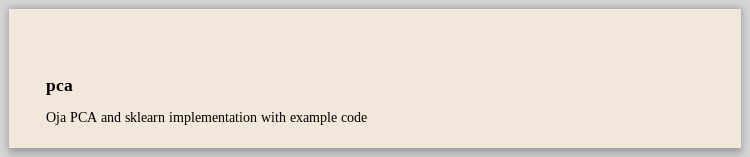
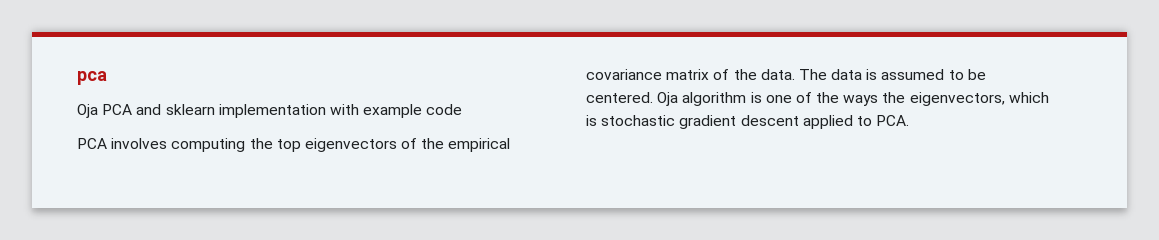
(367, 117) none -> [77,138,511,152] [586,69,986,80] [586,92,1049,106] [586,115,910,129] // PCA involves computing the top eigenvectors of the empirical covariance matrix of the data. The data is assumed to be centered. Oja algorithm is one of the ways the eigenvectors, which is stochastic gradient descent applied to PCA.

